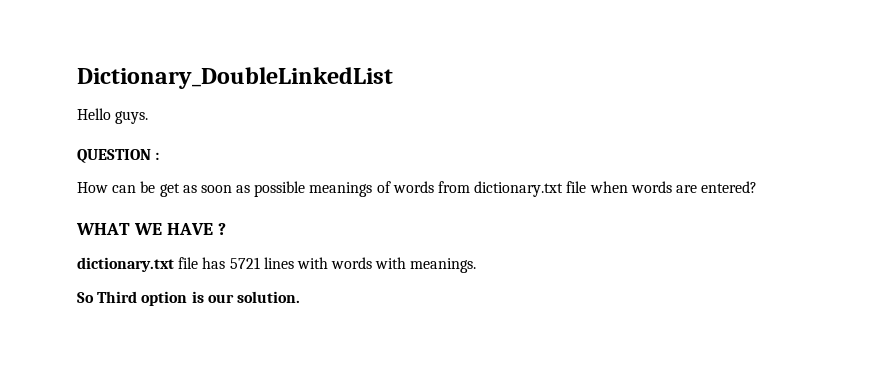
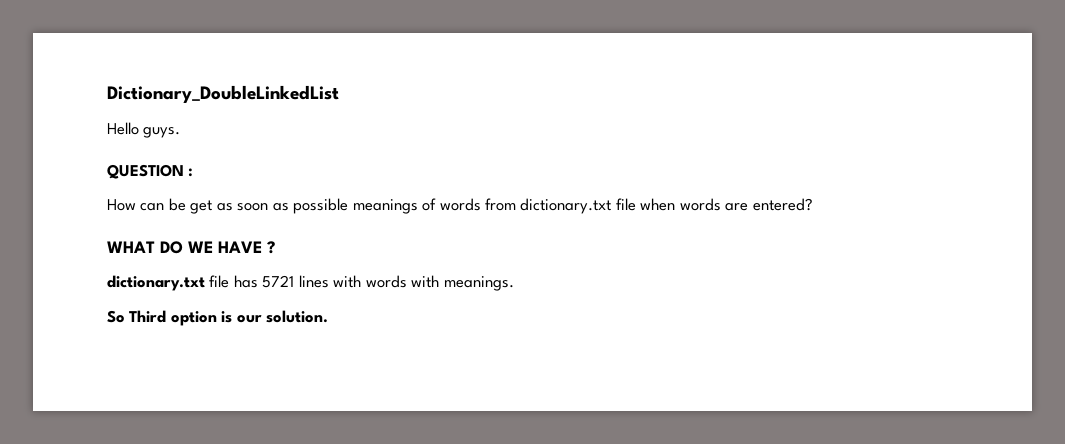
(130, 229) none -> [160,241,183,254] DO

